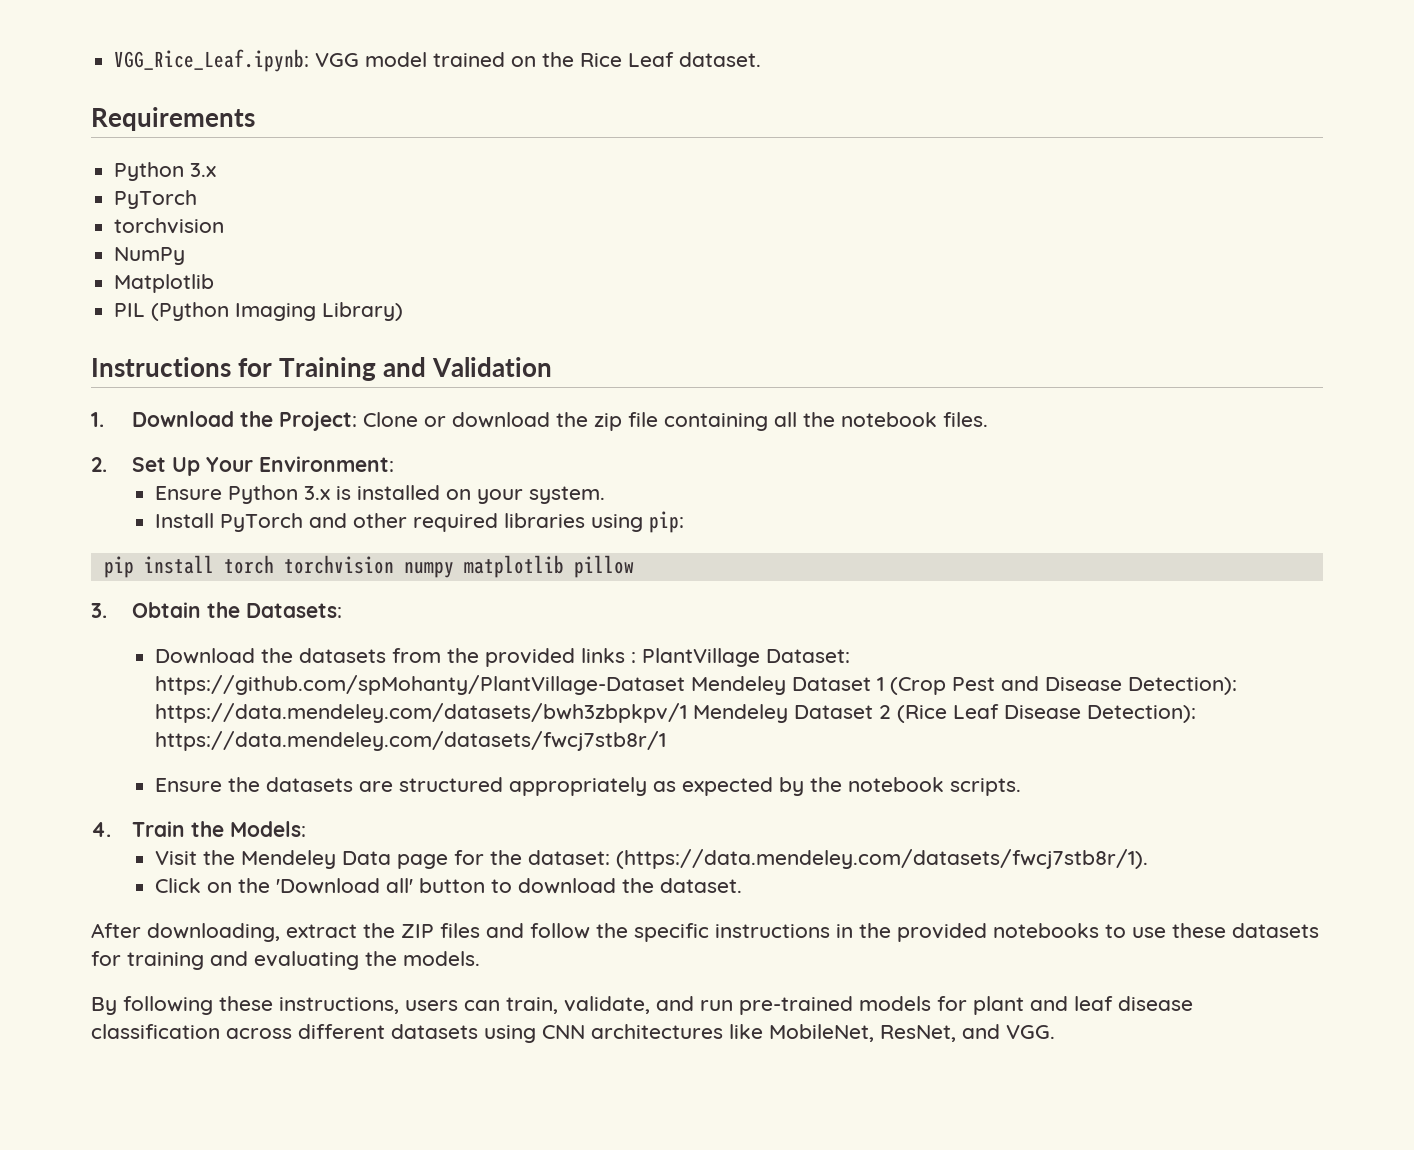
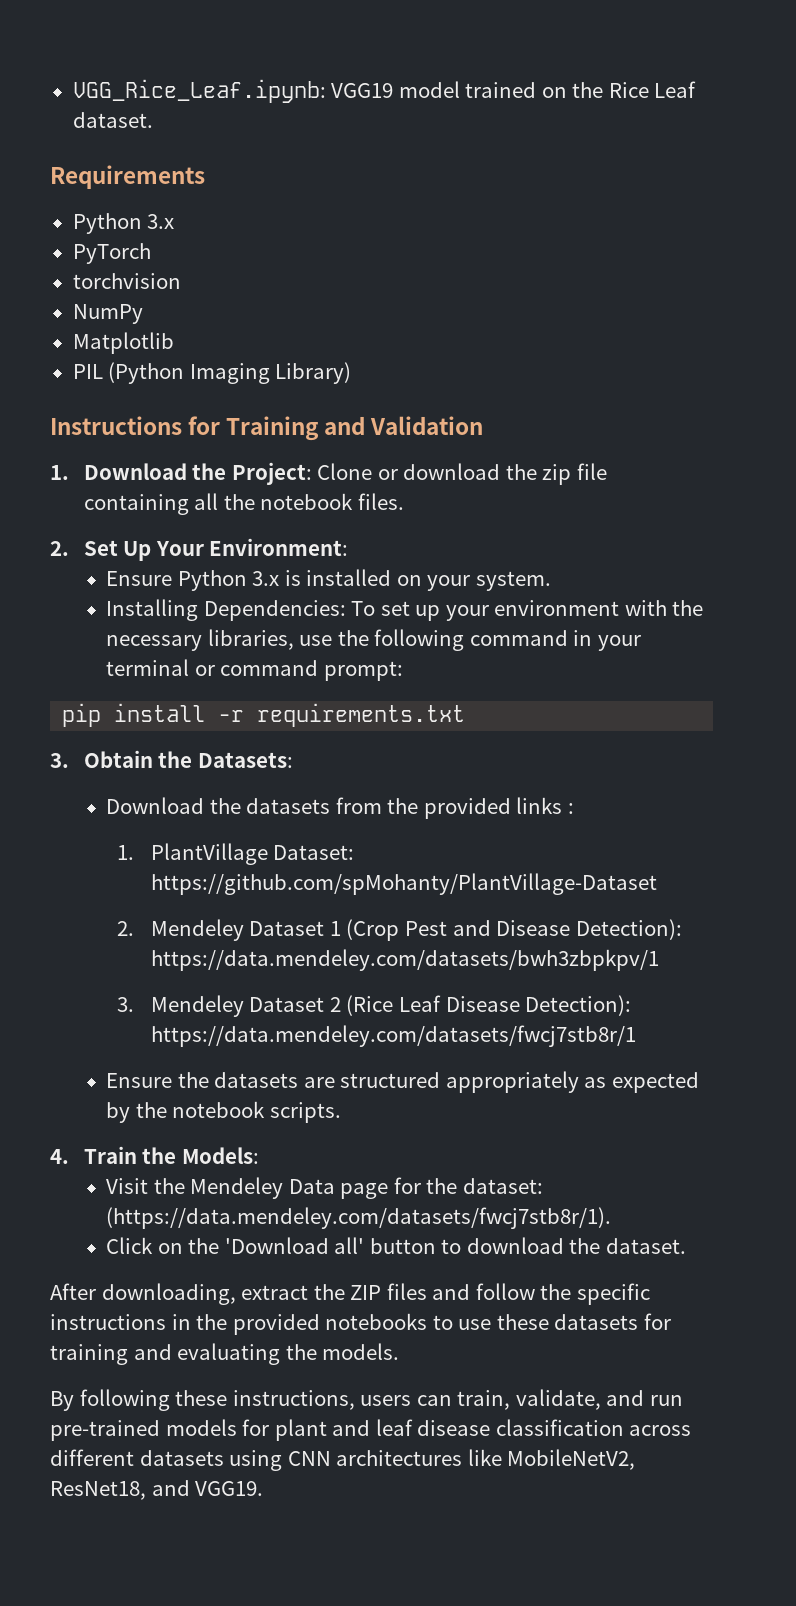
[315,53,360,67] VGG -> [331,83,394,98] VGG19
[154,511,684,533] [103,555,634,578] Install PyTorch and other required libraries using pip: // pip install torch torchvision numpy matplotlib pillow -> [106,599,704,621] [106,629,641,651] [106,659,403,681] [62,703,466,727] Installing Dependencies: To set up your environment with the necessary libraries, use the following command in your terminal or command prompt: // pip install -r requirements.txt
(636, 657) none -> [117,845,135,860] // 1.
(685, 685) none -> [117,921,135,936] // 2.
(687, 713) none -> [117,997,135,1012] // 3.
[769,1024,1055,1042] MobileNet, ResNet, and VGG. -> [507,1449,636,1470] [50,1480,264,1500] MobileNetV2, ResNet18, and VGG19.

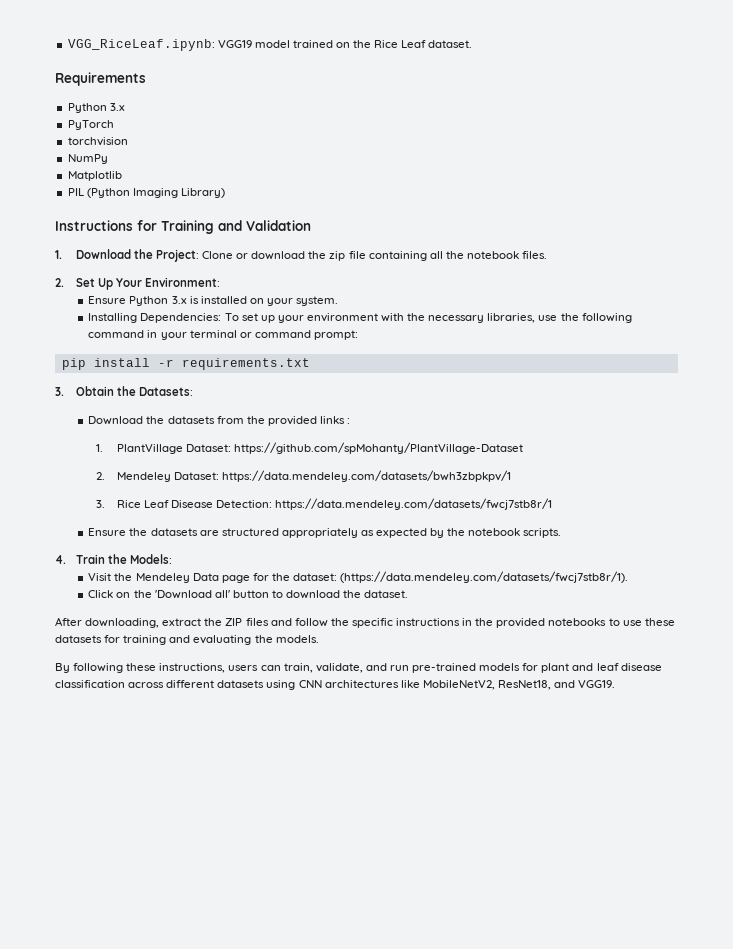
[72,79,326,103] VGG_Rice_Leaf.ipynb: -> [67,39,215,51] VGG_RiceLeaf.ipynb:
[249,919,682,941] [150,949,659,971] [117,995,394,1017] Dataset 1 (Crop Pest and Disease Detection): https://data.mendeley.com/datasets/bwh3zbpkpv/1 // 3. Mendeley Dataset 2 (Rice -> [174,470,512,482] [96,500,142,508] Dataset: https://data.mendeley.com/datasets/bwh3zbpkpv/1 // 3. Rice
[525,995,632,1016] Detection): -> [216,500,273,508] Detection:

